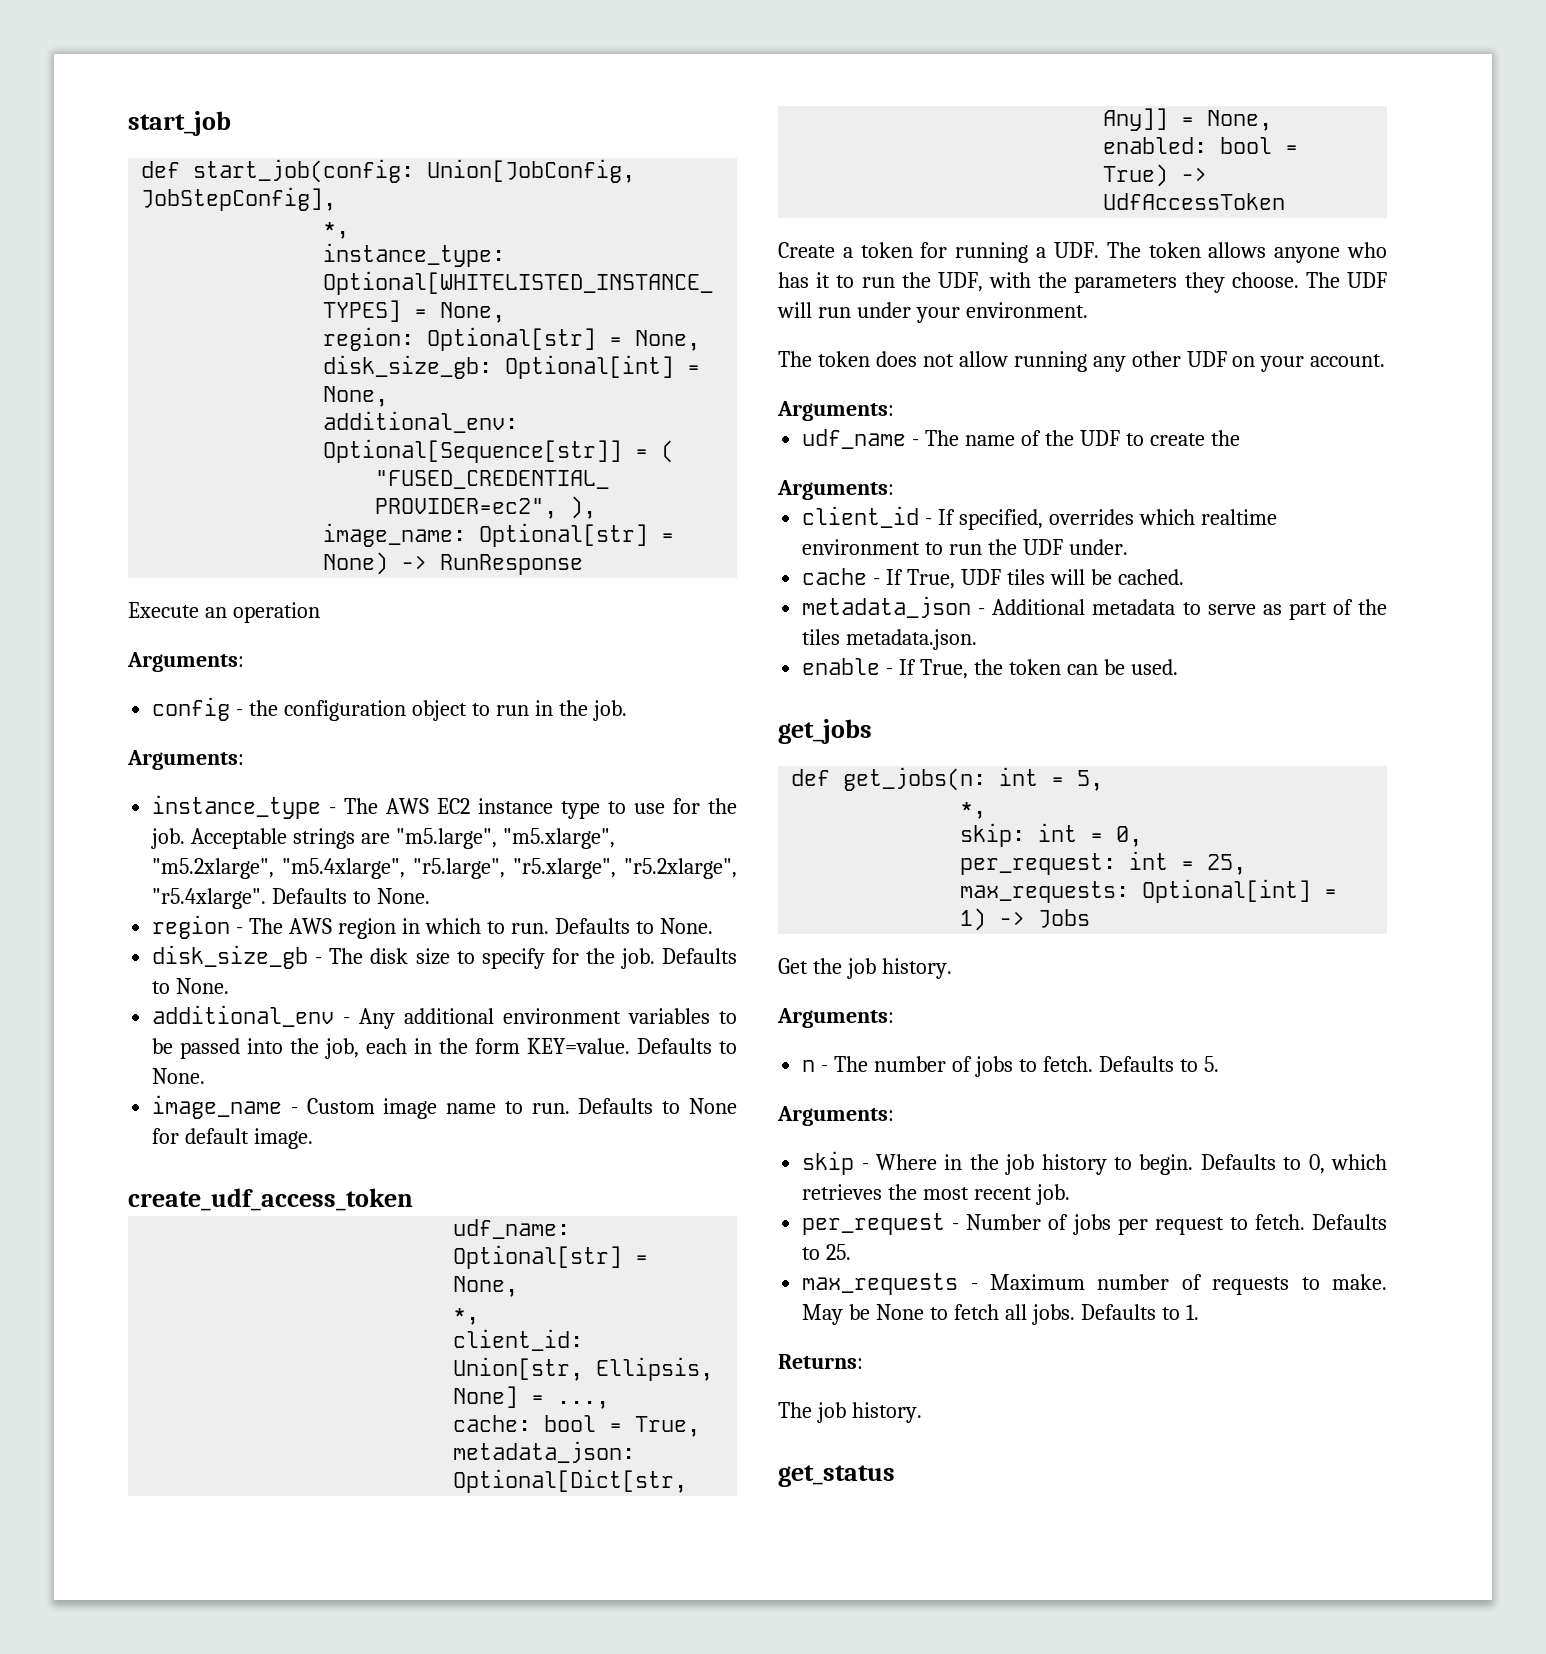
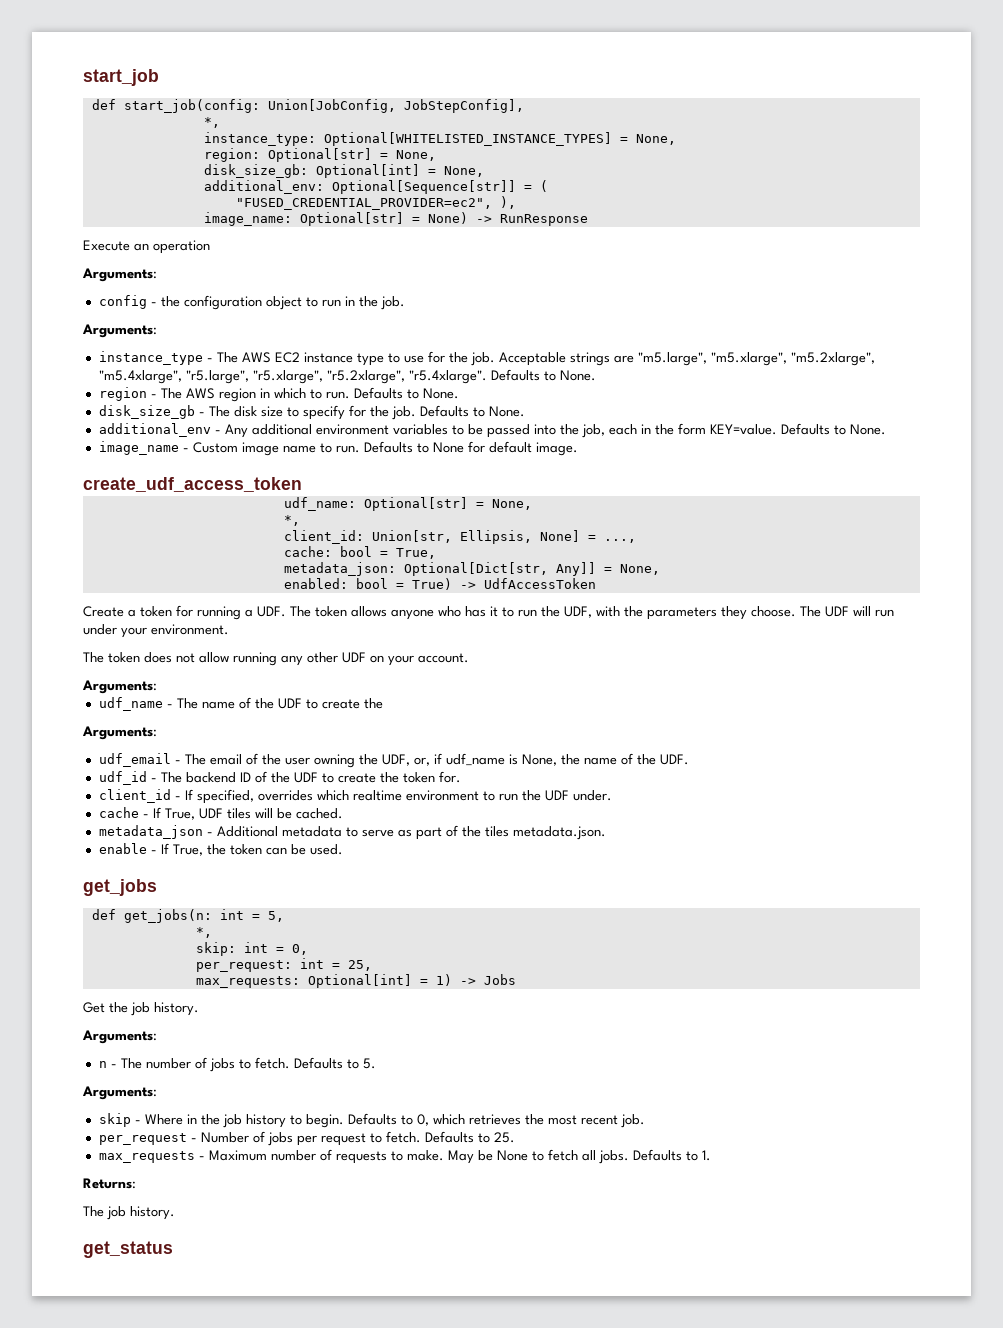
(894, 490) none -> [98,753,689,768] [98,771,461,785] // udf_email - The email of the user owning the UDF, or, if udf_name is None, the name of the UDF. // udf_id - The backend ID of the UDF to create the token for.

